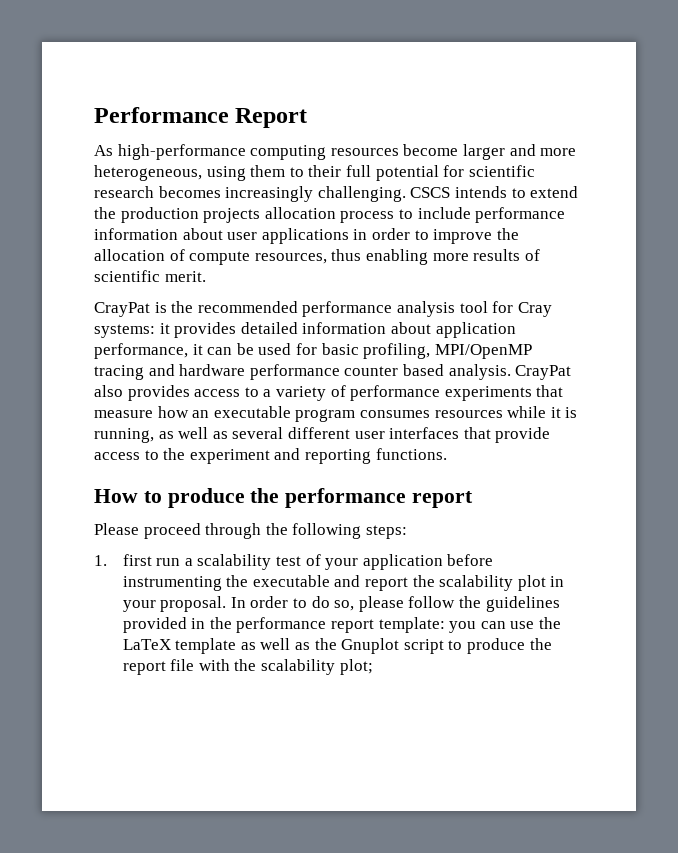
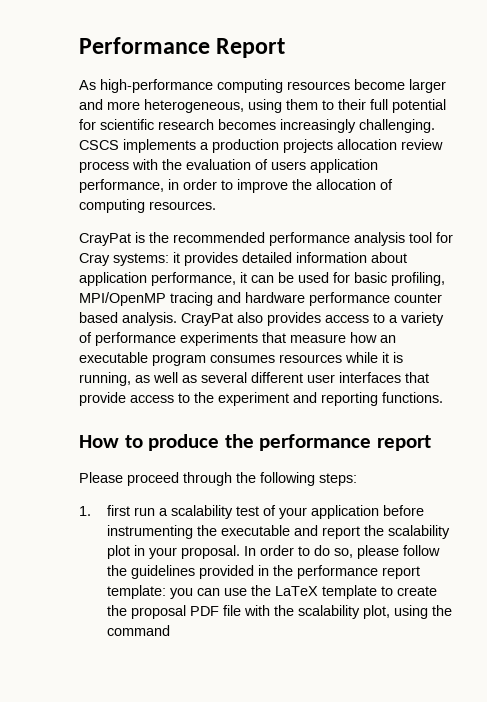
[454,186,579,198] [94,207,566,223] [94,228,349,244] intends to extend the production projects allocation process to include performance information about user applications -> [123,139,443,153] [79,159,378,173] [79,179,164,193] implements a production projects allocation review process with the evaluation of users application performance,
[189,249,540,265] [94,270,206,282] compute resources, thus enabling more results of scientific merit. -> [79,199,216,213] computing resources.
[240,638,552,654] [122,659,373,675] as well as the Gnuplot script to produce the report file with the scalability plot; -> [381,586,438,596] [107,605,453,619] [107,625,171,636] to create the proposal PDF file with the scalability plot, using the command

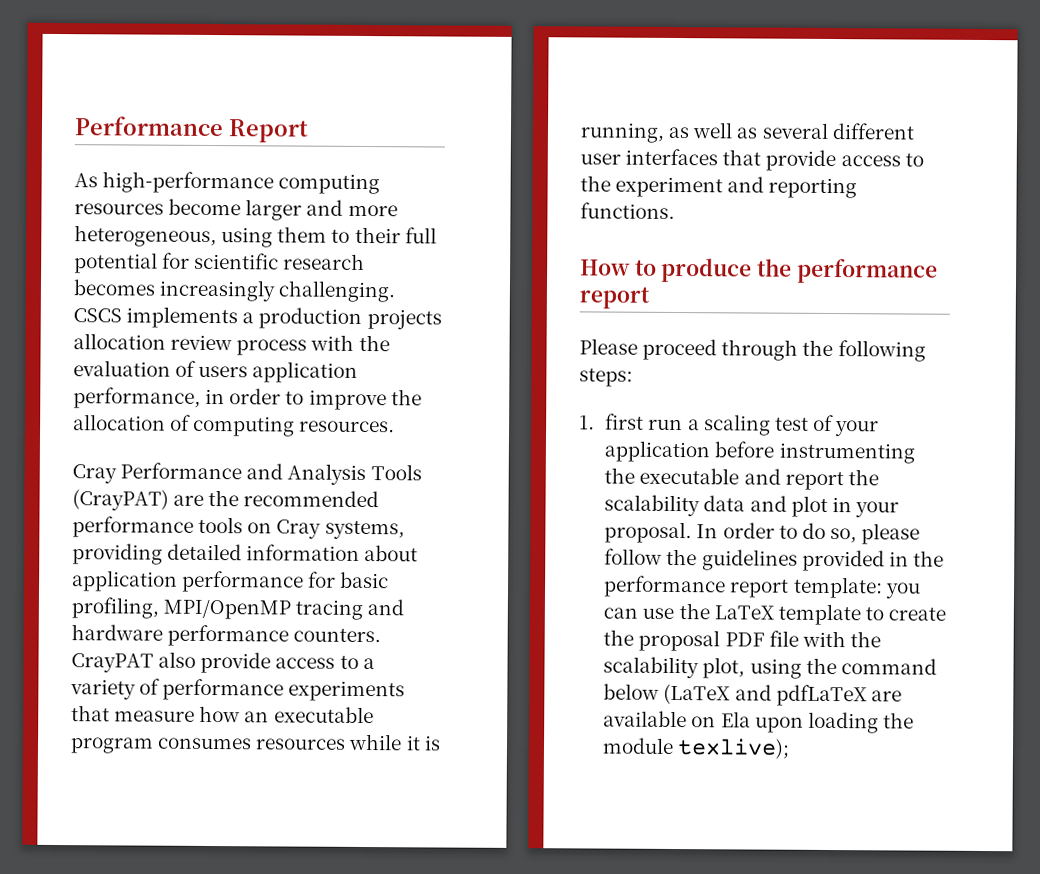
[79,232,453,246] [79,252,407,266] [79,272,329,286] CrayPat is the recommended performance analysis tool for Cray systems: it provides detailed information about application performance, it can be used -> [72,462,422,486] [72,489,380,511] [72,516,405,540] [72,543,419,565] [71,570,305,593] Cray Performance and Analysis Tools (CrayPAT) are the recommended performance tools on Cray systems, providing detailed information about application performance
[394,293,442,303] [79,312,321,326] counter based analysis. CrayPat also provides -> [293,628,382,643] [71,651,272,674] counters. CrayPAT also provide
[171,505,234,519] scalability -> [703,414,771,436] scaling
(451, 532) none -> [703,495,787,512] data and
(171, 630) none -> [603,683,902,707] [603,710,914,734] [602,737,791,759] below (LaTeX and pdfLaTeX are available on Ela upon loading the module texlive);

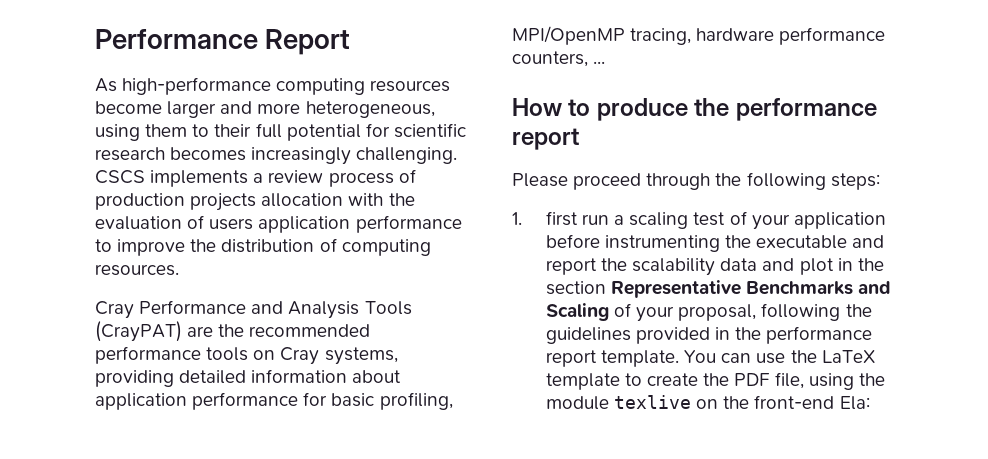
(255, 318) none -> [268,169,416,187] review process of
[170,334,308,356] review process -> (344, 200) none
[73,387,282,409] performance, in order -> [355,215,462,233] performance
[73,414,166,431] allocation -> [221,239,315,253] distribution
[295,599,405,620] [71,624,382,647] [71,651,375,674] [70,678,406,702] [71,705,374,724] [70,733,441,754] [580,122,915,143] [580,148,924,172] [580,175,858,199] [580,202,675,219] tracing and hardware performance counters. CrayPAT also provide access to a variety of performance experiments that measure how an executable program consumes resources while it is running, as well as several different user interfaces that provide access to the experiment and reporting functions. -> [630,27,886,45] [512,51,606,67] tracing, hardware performance counters, ...
[854,501,899,518] [604,521,921,545] [604,548,663,565] your proposal. In order to do so, please follow -> [857,258,884,271] [545,280,892,298] [545,303,841,322] the section Representative Benchmarks and Scaling of your proposal, following
[792,576,921,599] template: you -> [601,350,717,367] template. You
[638,629,881,652] [603,656,937,679] [603,683,902,707] [603,710,914,734] [602,737,791,759] proposal PDF file with the scalability plot, using the command below (LaTeX and pdfLaTeX are available on Ela upon loading the module texlive); -> [734,372,885,390] [545,395,870,410] PDF file, using the module texlive on the front-end Ela:

